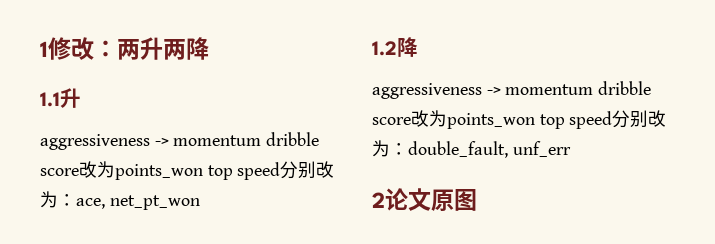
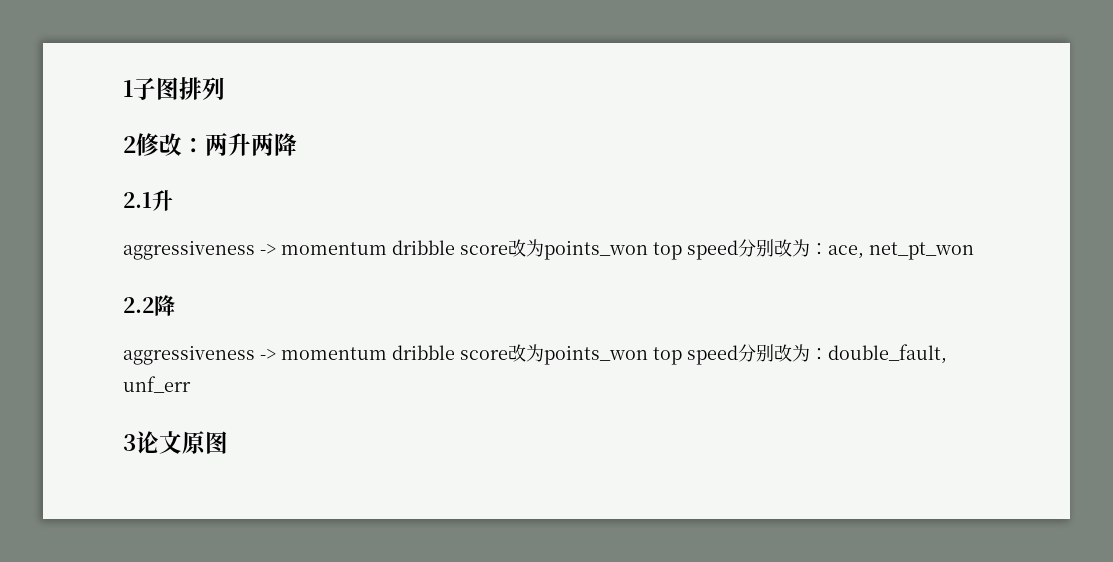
(48, 49) none -> [133,77,225,100] [123,136,136,153] 子图排列 // 2
[40,92,60,107] 1.1 -> [123,192,152,208] 2.1
[372,41,397,56] 1.2 -> [123,297,154,313] 2.2
[372,192,385,208] 2 -> [123,434,136,451] 3

